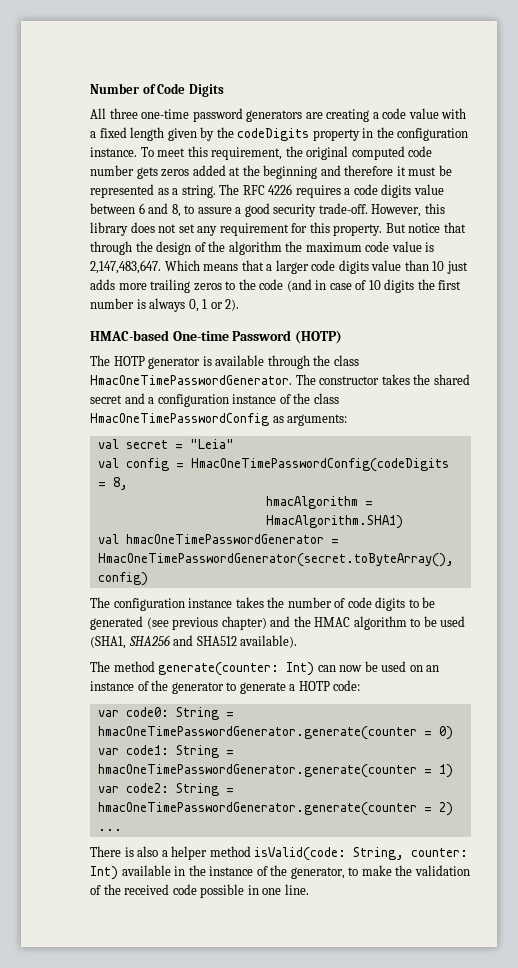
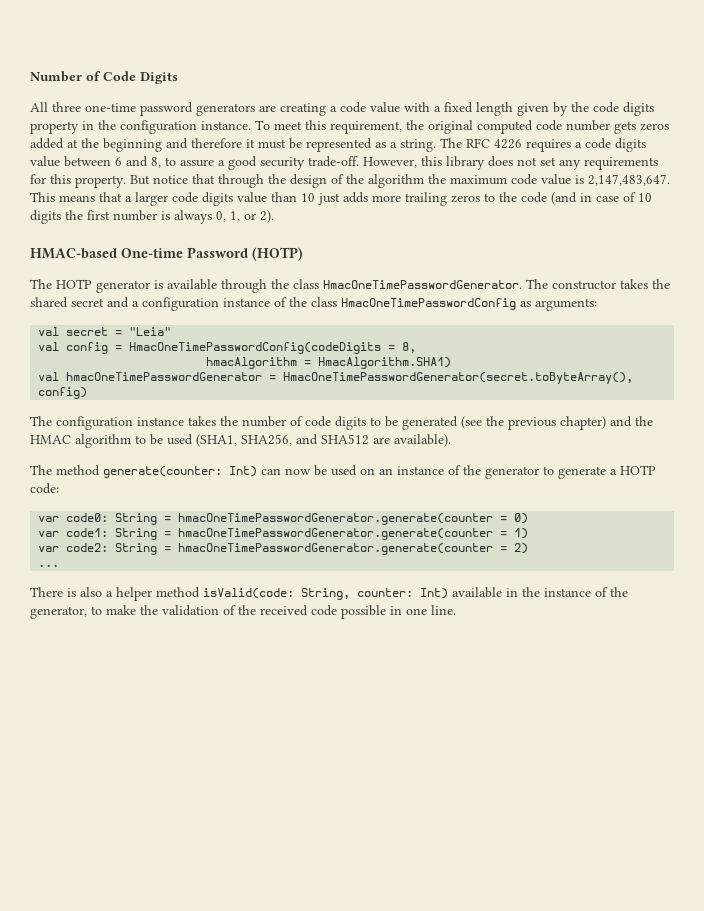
[237,128,310,141] codeDigits -> [593,102,654,116] code digits
[219,223,289,236] requirement -> [584,157,658,170] requirements
[164,260,200,271] Which -> [30,192,55,202] This
[202,299,208,309] 1 -> [230,211,240,222] 1,
(169, 623) none -> [486,416,504,426] the
[128,635,170,646] SHA256 -> [241,434,292,446] SHA256,
(237, 641) none -> [373,437,390,444] are

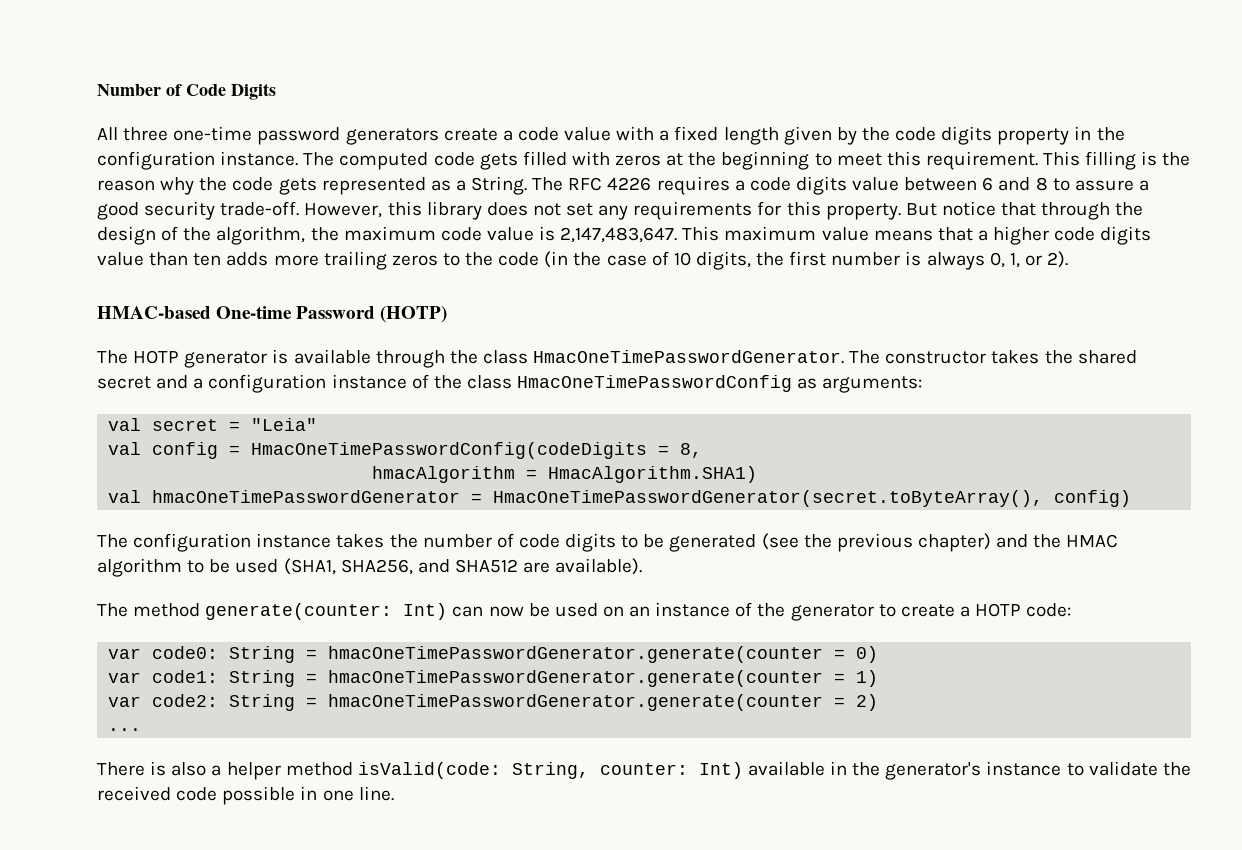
[259,103,326,116] are creating -> [443,128,498,141] create
[255,120,669,134] [30,138,302,152] To meet this requirement, the original computed code number gets zeros added at the beginning and therefore it must be -> [303,151,1191,170] [97,177,317,195] The computed code gets filled with zeros at the beginning to meet this requirement. This filling is the reason why the code gets
[400,139,436,152] string. -> [471,176,528,195] String.
[151,157,161,168] 8, -> [1035,177,1048,191] 8
[368,174,424,188] algorithm -> [216,226,306,245] algorithm,
(55, 197) none -> [724,226,869,241] maximum value
[135,192,168,206] larger -> [993,226,1050,245] higher
[301,193,340,205] 10 just -> [193,253,222,266] ten
[551,192,592,205] (and in -> [544,251,602,268] (in the
[30,210,61,224] digits -> [695,251,751,270] digits,
[558,466,606,479] generate -> [900,604,955,617] create
[544,587,628,597] [30,605,236,619] instance of the generator, to make the validation of -> [885,761,1158,780] generator's instance to validate

